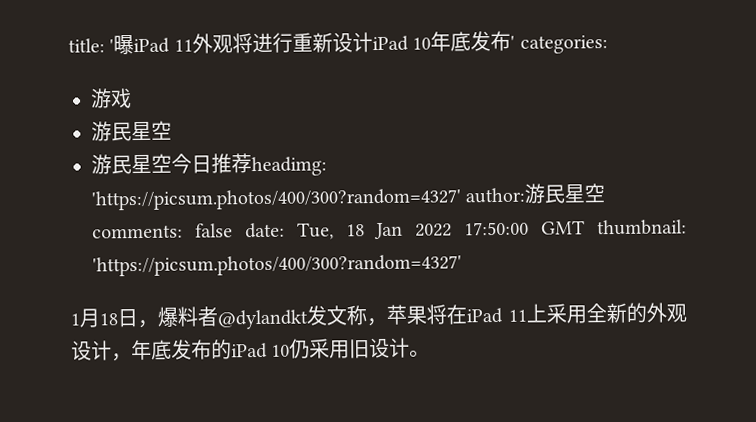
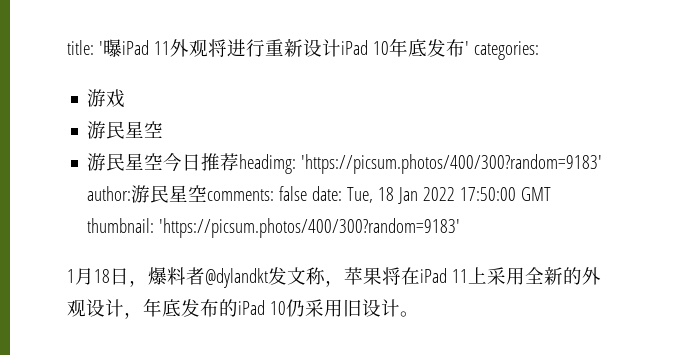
[91,188,461,211] 'https://picsum.photos/400/300?random=4327' -> [301,154,603,174] 'https://picsum.photos/400/300?random=9183'
[92,254,462,277] 'https://picsum.photos/400/300?random=4327' -> [159,218,461,238] 'https://picsum.photos/400/300?random=9183'

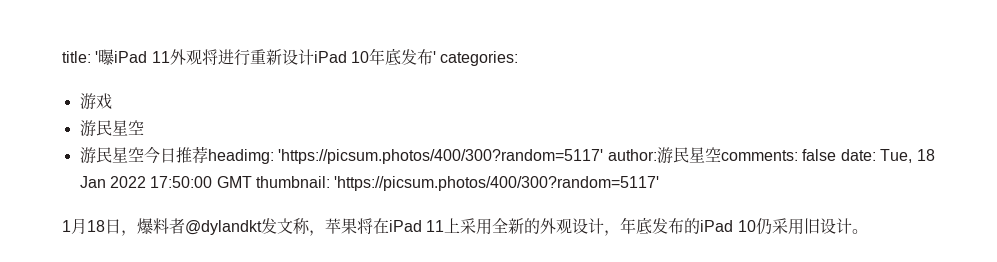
[301,154,603,174] 'https://picsum.photos/400/300?random=9183' -> [278,149,604,164] 'https://picsum.photos/400/300?random=5117'
[159,218,461,238] 'https://picsum.photos/400/300?random=9183' -> [334,176,660,191] 'https://picsum.photos/400/300?random=5117'

